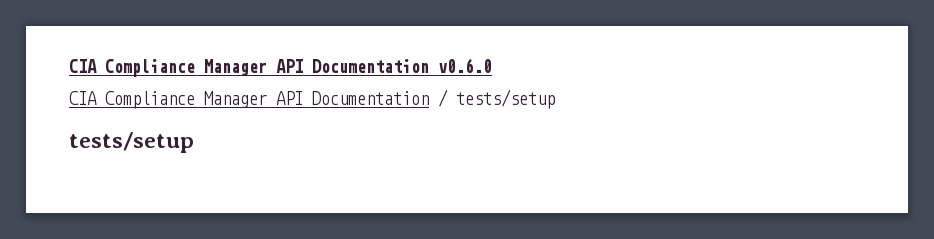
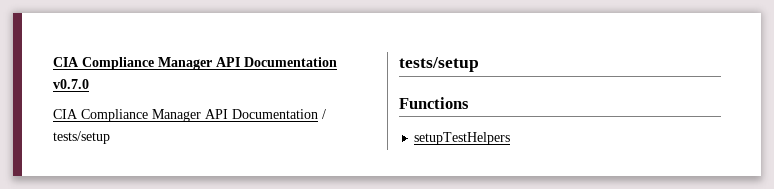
[69,58,492,77] CIA Compliance Manager API Documentation v0.6.0 -> [53,57,337,70] [53,79,89,89] CIA Compliance Manager API Documentation v0.7.0
(194, 142) none -> [399,97,469,109] [414,132,511,145] // Functions // setupTestHelpers

